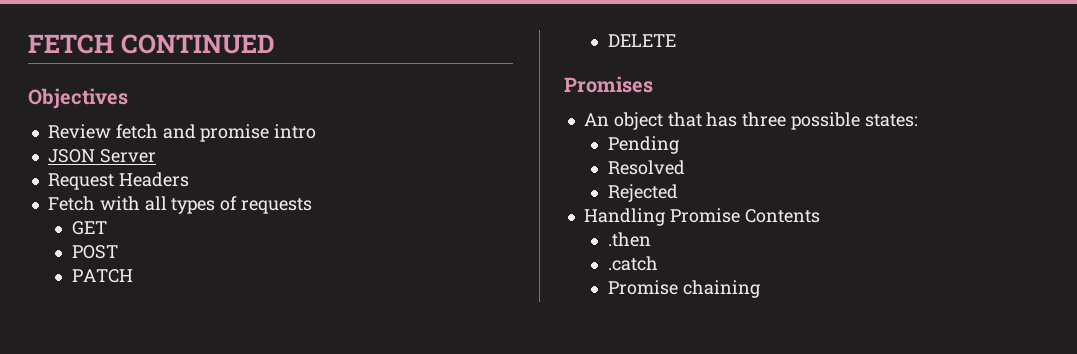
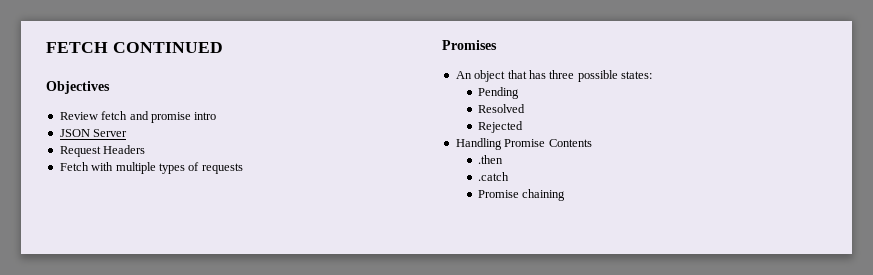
[144,196,167,211] all -> [115,162,156,174] multiple
[71,221,107,235] [71,245,118,259] [71,269,133,283] [607,34,676,47] // GET // POST // PATCH // DELETE -> (243, 168) none

